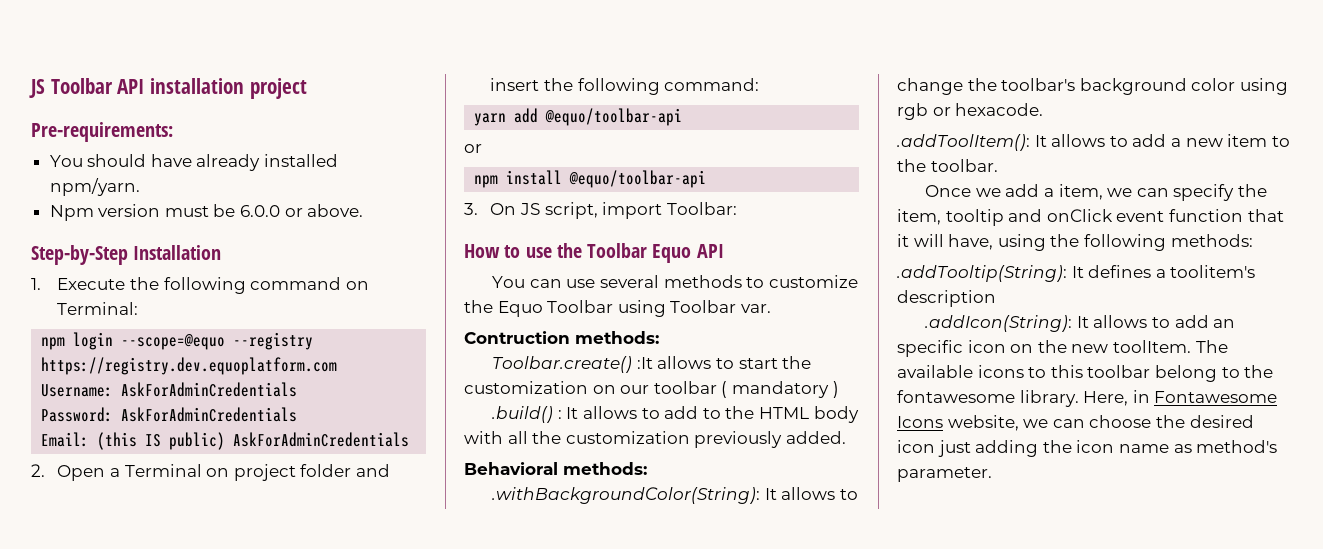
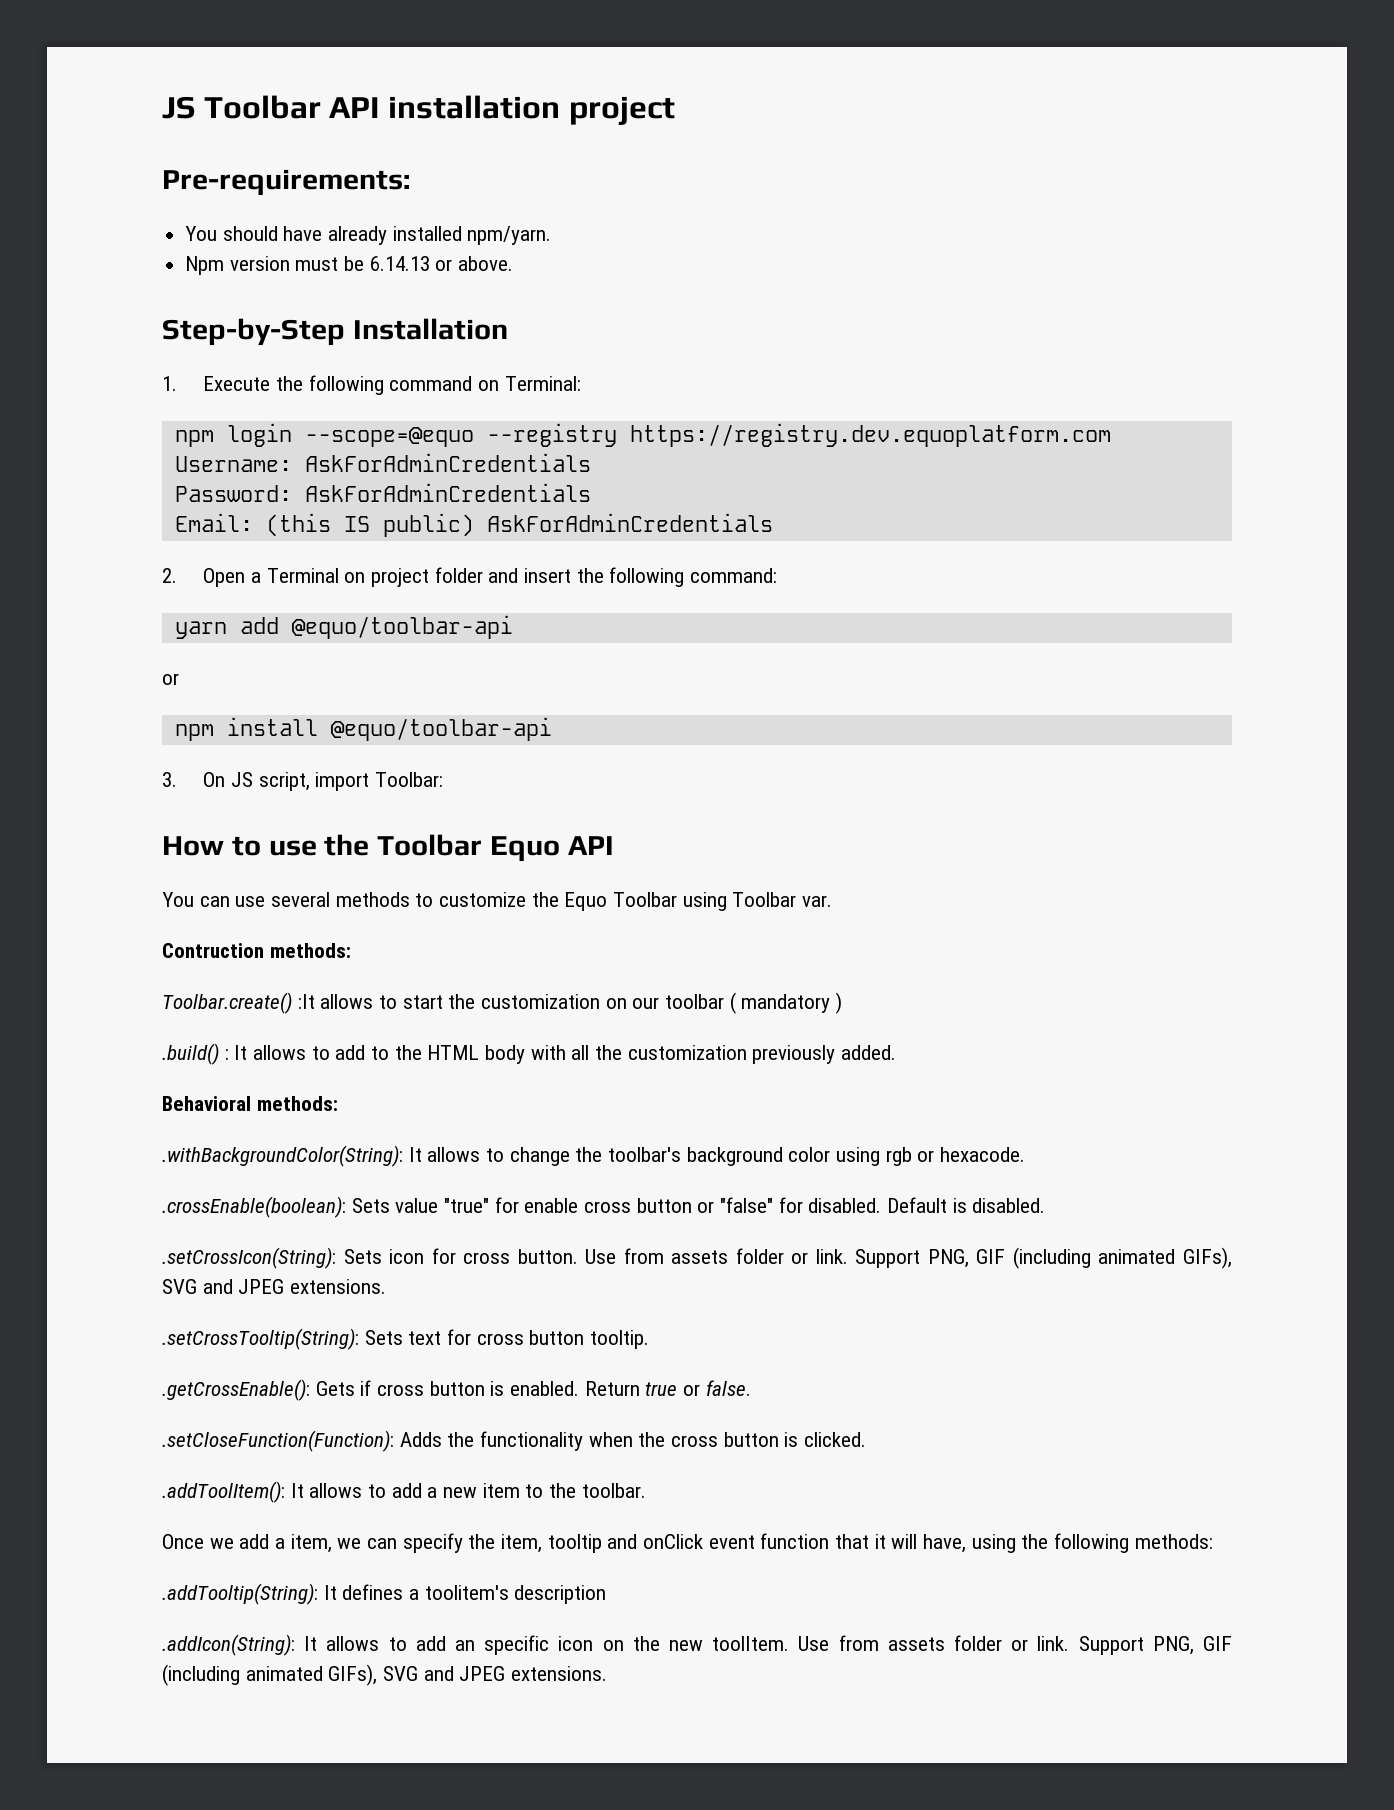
[240,205,281,217] 6.0.0 -> [369,256,430,271] 6.14.13
(1044, 109) none -> [162,1196,1046,1218] [162,1247,1232,1269] [162,1279,387,1294] [162,1328,650,1350] [162,1379,751,1401] [162,1430,867,1452] // .crossEnable(boolean): Sets value "true" for enable cross button or "false" for disabled. Default is disabled. // .setCrossIcon(String): Sets icon for cross button. Use from assets folder or link. Support PNG, GIF (including animated GIFs), SVG and JPEG extensions. // .setCrossTooltip(String): Sets text for cross button tooltip. // .getCrossEnable(): Gets if cross button is enabled. Return true or false. // .setCloseFunction(Function): Adds the functionality when the cross button is clicked.
[1195,340,1228,353] [897,365,1274,382] [897,390,1278,407] [897,415,1254,431] [897,440,1278,457] [897,467,992,482] The available icons to this toolbar belong to the fontawesome library. Here, in Fontawesome Icons website, we can choose the desired icon just adding the icon name as method's parameter. -> [798,1635,1233,1655] [162,1664,608,1686] Use from assets folder or link. Support PNG, GIF (including animated GIFs), SVG and JPEG extensions.

